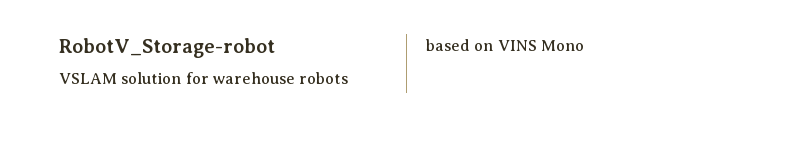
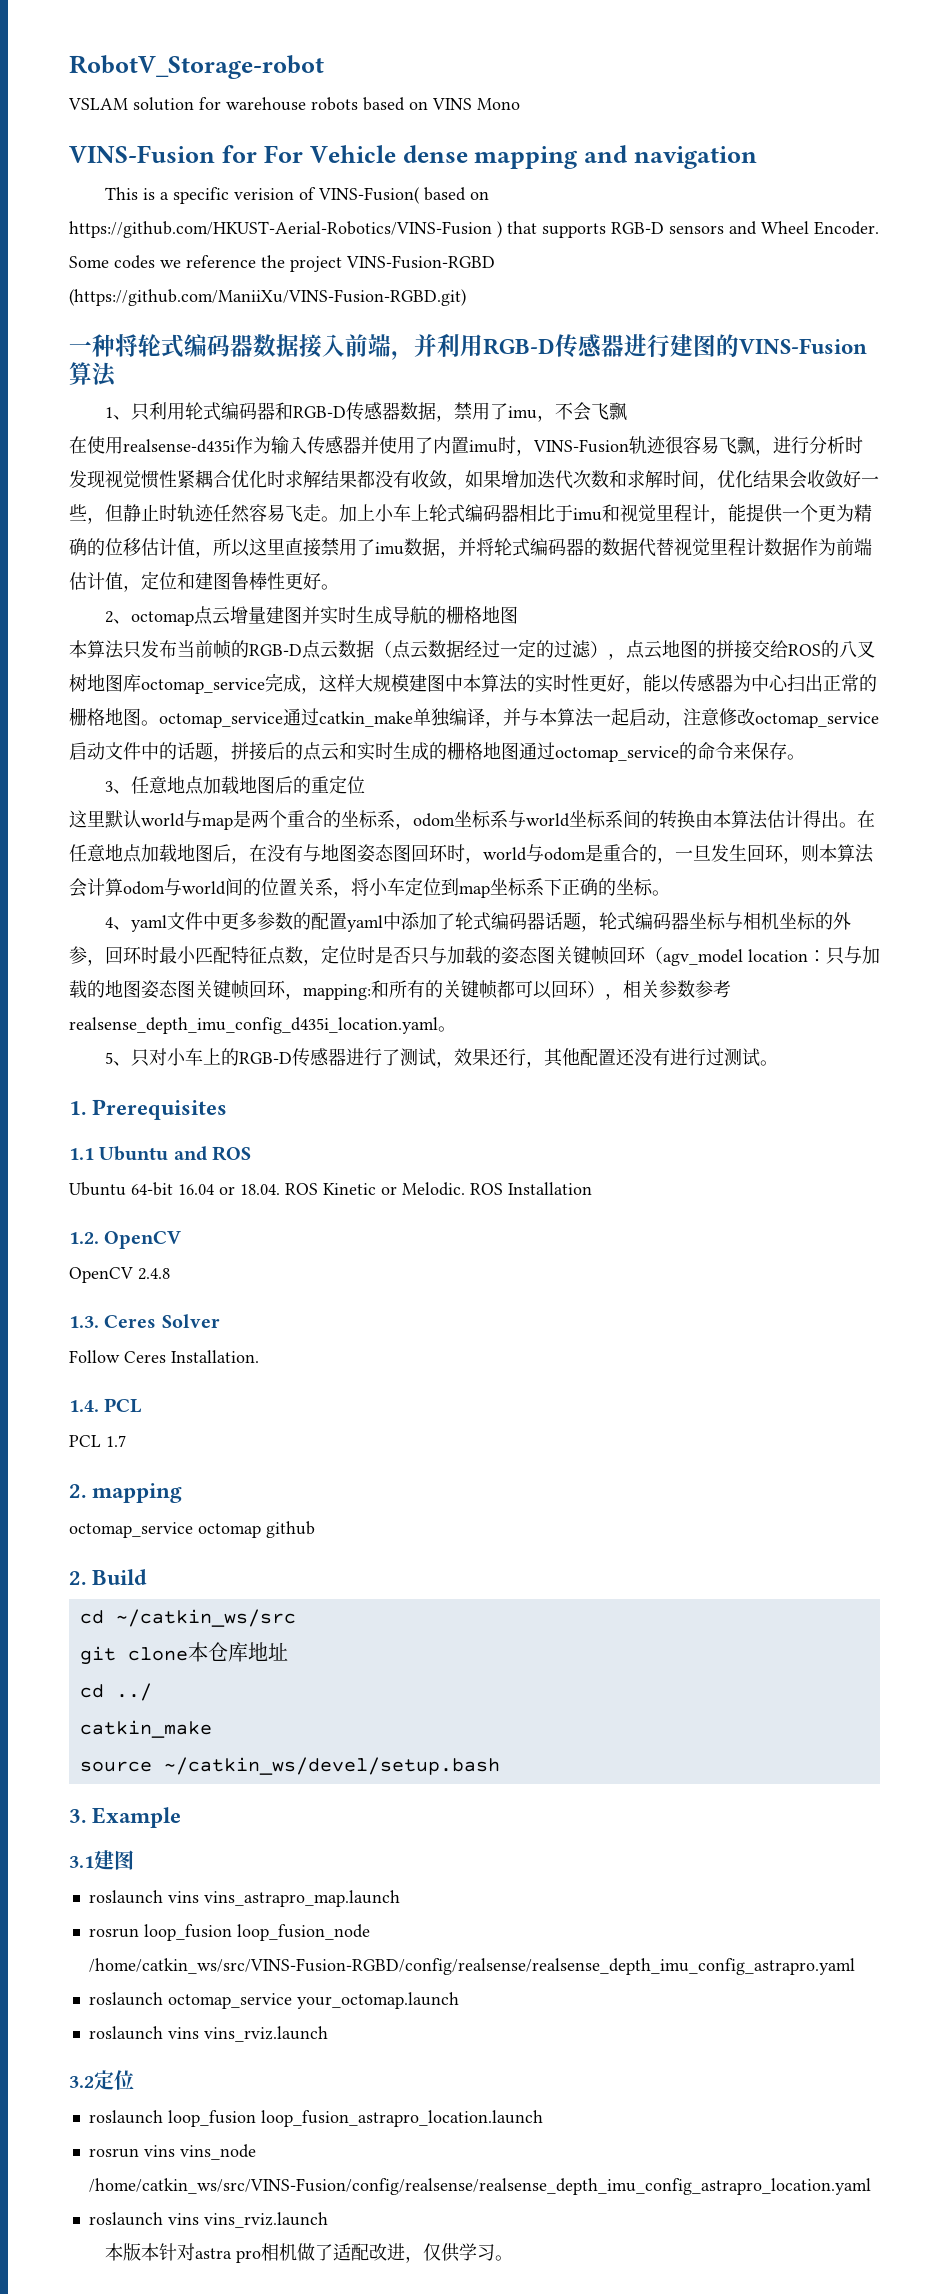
(584, 45) none -> [69,145,758,169] [105,187,490,204] [69,221,879,238] [69,255,495,272] [69,289,466,306] [69,333,867,360] [69,362,117,387] [105,402,628,422] [69,436,863,456] [69,469,879,490] [69,504,872,524] [69,538,872,558] [69,571,339,592] [105,605,519,626] [69,639,875,660] [69,673,877,694] [69,707,879,728] [69,741,805,762] [105,775,366,795] [69,810,875,830] [69,844,874,864] [69,877,670,898] [105,912,852,932] [69,945,880,966] [69,980,731,1000] [69,1017,456,1034] [105,1048,779,1068] [69,1099,228,1120] [69,1146,252,1161] [69,1182,592,1196] [69,1231,182,1249] [69,1267,170,1283] [69,1314,220,1328] [69,1350,259,1363] [69,1398,143,1413] [69,1435,126,1447] [69,1483,183,1503] [69,1521,315,1538] [69,1569,148,1585] [79,1609,296,1627] [79,1642,288,1665] [79,1683,152,1701] [79,1720,212,1738] [79,1757,500,1775] [69,1807,182,1828] [69,1850,134,1870] [88,1890,400,1907] [88,1924,370,1941] [88,1958,855,1975] [88,1992,459,2009] [88,2026,328,2042] [69,2070,134,2090] [88,2110,543,2127] [88,2144,256,2160] [88,2178,871,2195] [88,2212,328,2228] [105,2243,514,2263] // VINS-Fusion for For Vehicle dense mapping and navigation // This is a specific verision of VINS-Fusion( based on https://github.com/HKUST-Aerial-Robotics/VINS-Fusion ) that supports RGB-D sensors and Wheel Encoder. Some codes we reference the project VINS-Fusion-RGBD (https://github.com/ManiiXu/VINS-Fusion-RGBD.git) // 一种将轮式编码器数据接入前端，并利用RGB-D传感器进行建图的VINS-Fusion算法 // 1、只利用轮式编码器和RGB-D传感器数据，禁用了imu，不会飞飘 // 在使用realsense-d435i作为输入传感器并使用了内置imu时，VINS-Fusion轨迹很容易飞飘，进行分析时发现视觉惯性紧耦合优化时求解结果都没有收敛，如果增加迭代次数和求解时间，优化结果会收敛好一些，但静止时轨迹任然容易飞走。加上小车上轮式编码器相比于imu和视觉里程计，能提供一个更为精确的位移估计值，所以这里直接禁用了imu数据，并将轮式编码器的数据代替视觉里程计数据作为前端估计值，定位和建图鲁棒性更好。 // 2、octomap点云增量建图并实时生成导航的栅格地图 // 本算法只发布当前帧的RGB-D点云数据（点云数据经过一定的过滤），点云地图的拼接交给ROS的八叉树地图库octomap_service完成，这样大规模建图中本算法的实时性更好，能以传感器为中心扫出正常的栅格地图。octomap_service通过catkin_make单独编译，并与本算法一起启动，注意修改octomap_service启动文件中的话题，拼接后的点云和实时生成的栅格地图通过octomap_service的命令来保存。 // 3、任意地点加载地图后的重定位 // 这里默认world与map是两个重合的坐标系，odom坐标系与world坐标系间的转换由本算法估计得出。在任意地点加载地图后，在没有与地图姿态图回环时，world与odom是重合的，一旦发生回环，则本算法会计算odom与world间的位置关系，将小车定位到map坐标系下正确的坐标。 // 4、yaml文件中更多参数的配置yaml中添加了轮式编码器话题，轮式编码器坐标与相机坐标的外参，回环时最小匹配特征点数，定位时是否只与加载的姿态图关键帧回环（agv_model location：只与加载的地图姿态图关键帧回环，mapping:和所有的关键帧都可以回环），相关参数参考realsense_depth_imu_config_d435i_location.yaml。 // 5、只对小车上的RGB-D传感器进行了测试，效果还行，其他配置还没有进行过测试。 // 1. Prerequisites // 1.1 Ubuntu and ROS // Ubuntu 64-bit 16.04 or 18.04. ROS Kinetic or Melodic. ROS Installation // 1.2. OpenCV // OpenCV 2.4.8 // 1.3. Ceres Solver // Follow Ceres Installation. // 1.4. PCL // PCL 1.7 // 2. mapping // octomap_service octomap github // 2. Build // cd ~/catkin_ws/src // git clone本仓库地址 // cd ../ // catkin_make // source ~/catkin_ws/devel/setup.bash // 3. Example // 3.1建图 // roslaunch vins vins_astrapro_map.launch // rosrun loop_fusion loop_fusion_node /home/catkin_ws/src/VINS-Fusion-RGBD/config/realsense/realsense_depth_imu_config_astrapro.yaml // roslaunch octomap_service your_octomap.launch // roslaunch vins vins_rviz.launch // 3.2定位 // roslaunch loop_fusion loop_fusion_astrapro_location.launch // rosrun vins vins_node /home/catkin_ws/src/VINS-Fusion/config/realsense/realsense_depth_imu_config_astrapro_location.yaml // roslaunch vins vins_rviz.launch // 本版本针对astra pro相机做了适配改进，仅供学习。

